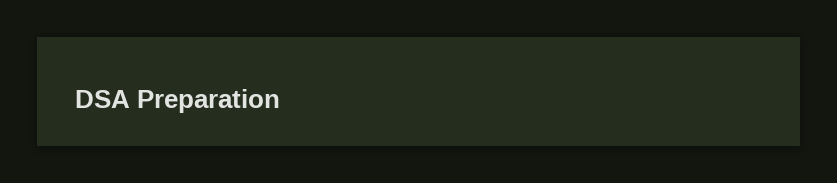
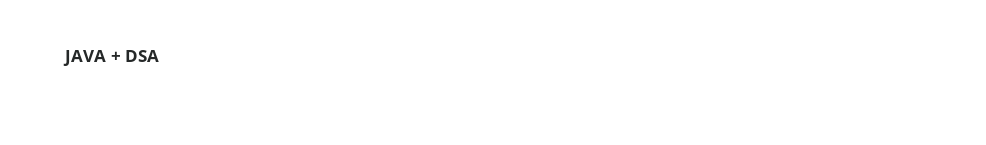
[75,89,281,113] DSA Preparation -> [63,50,160,66] JAVA + DSA

